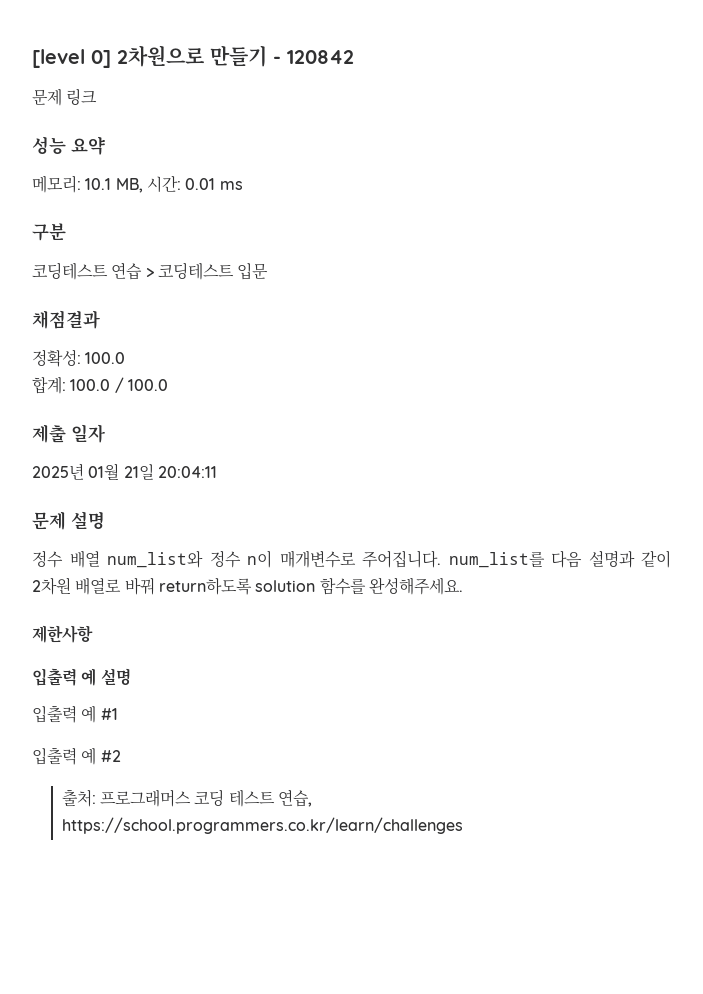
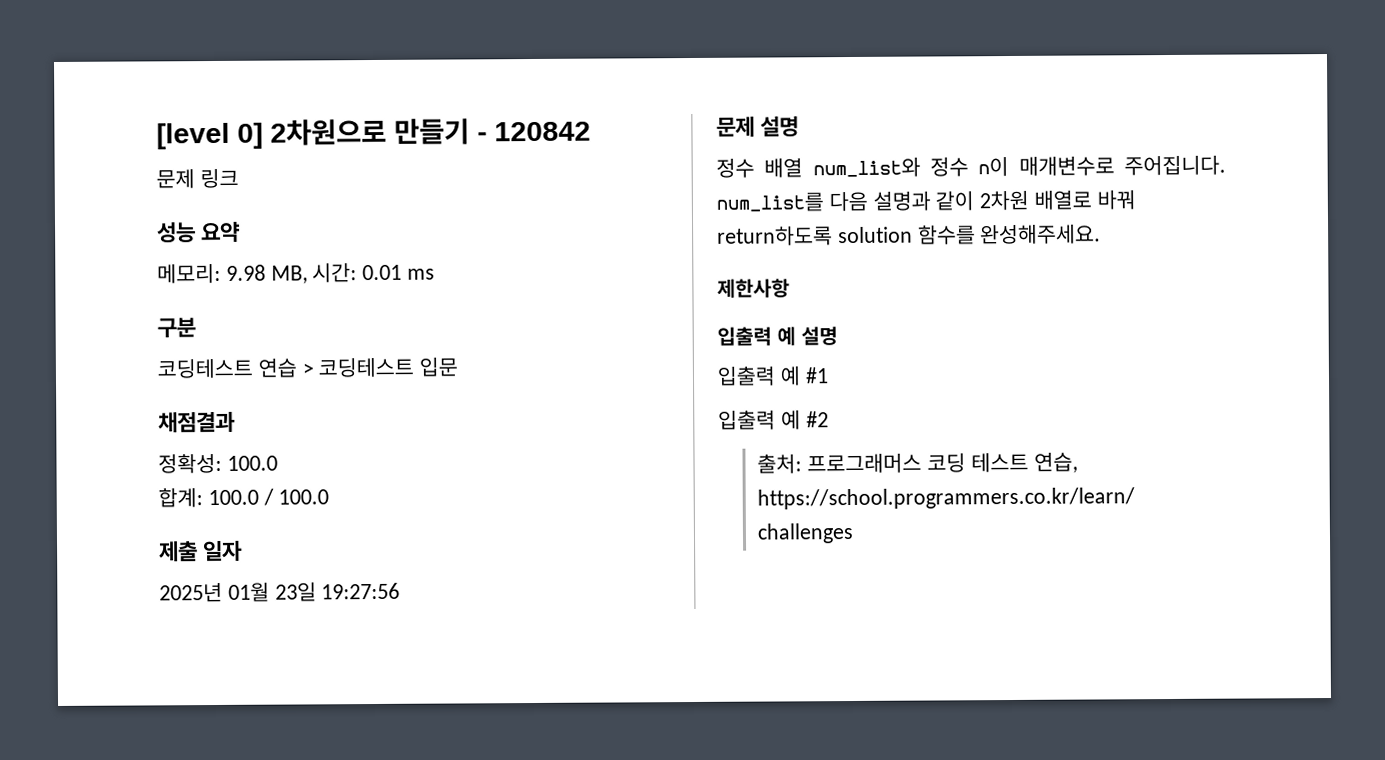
[85,178,112,190] 10.1 -> [225,264,266,281] 9.98
[123,464,217,480] 21일 20:04:11 -> [274,582,401,602] 23일 19:27:56

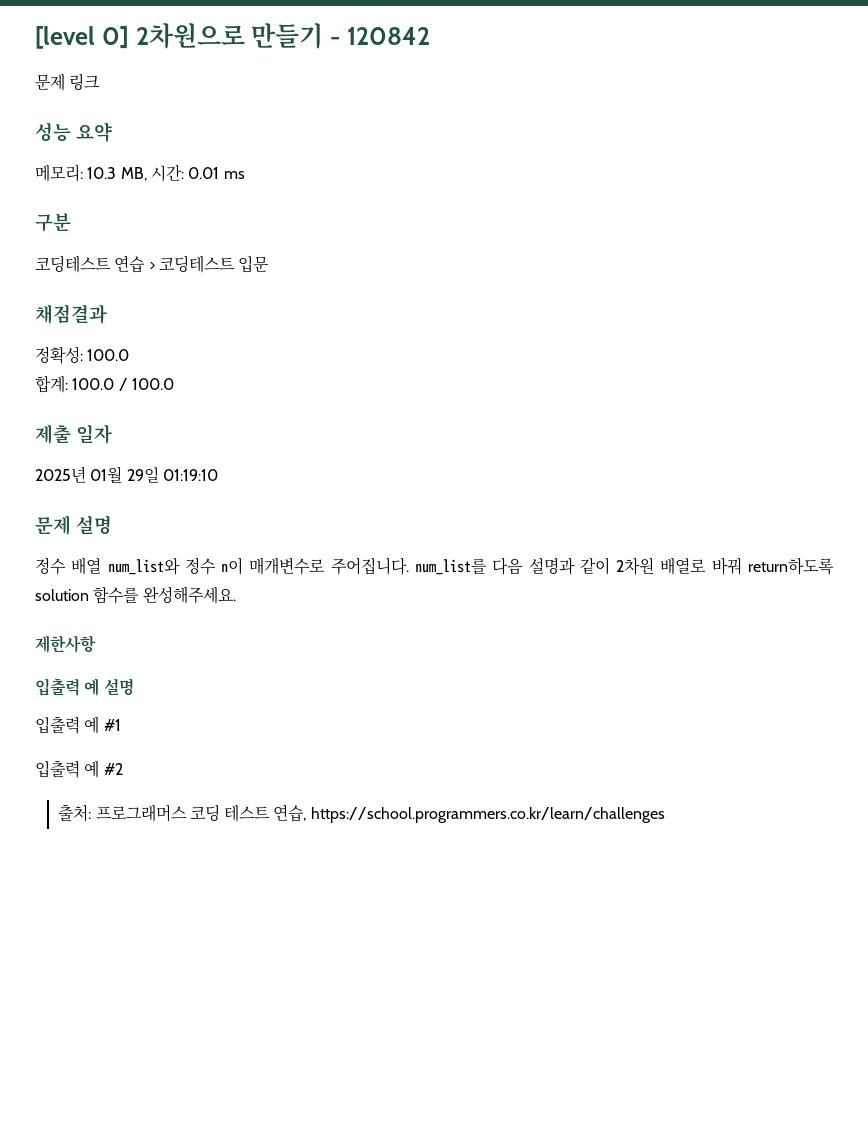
[225,264,266,281] 9.98 -> [87,167,117,179] 10.3
[274,582,401,602] 23일 19:27:56 -> [126,467,218,483] 29일 01:19:10

